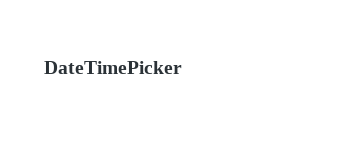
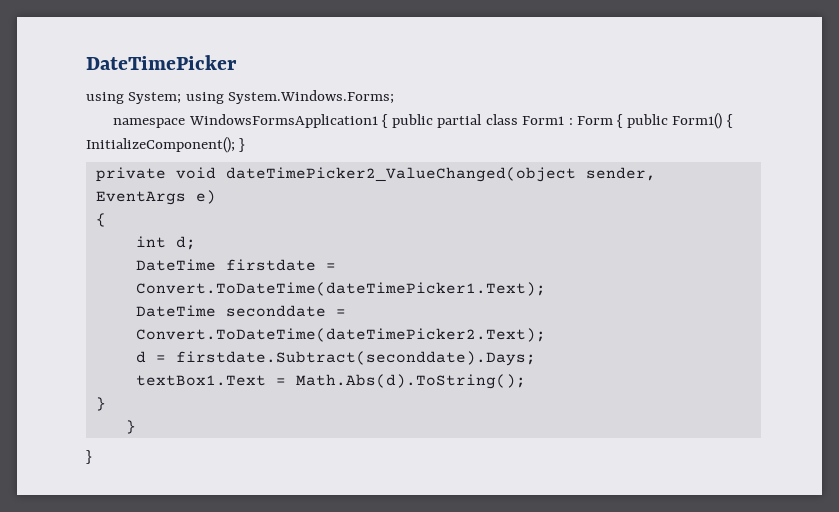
(182, 67) none -> [86,90,395,104] [113,113,733,129] [86,137,246,153] [95,167,656,182] [95,190,216,205] [95,213,106,227] [135,236,196,250] [135,259,336,271] [135,282,546,296] [135,305,346,317] [135,328,546,342] [135,351,536,366] [135,374,526,389] [95,397,106,411] [125,420,136,434] [86,450,92,464] // using System; using System.Windows.Forms; // namespace WindowsFormsApplication1 { public partial class Form1 : Form { public Form1() { InitializeComponent(); } // private void dateTimePicker2_ValueChanged(object sender, EventArgs e) // { // int d; // DateTime firstdate = Convert.ToDateTime(dateTimePicker1.Text); // DateTime seconddate = Convert.ToDateTime(dateTimePicker2.Text); // d = firstdate.Subtract(seconddate).Days; // textBox1.Text = Math.Abs(d).ToString(); // } // } // }

